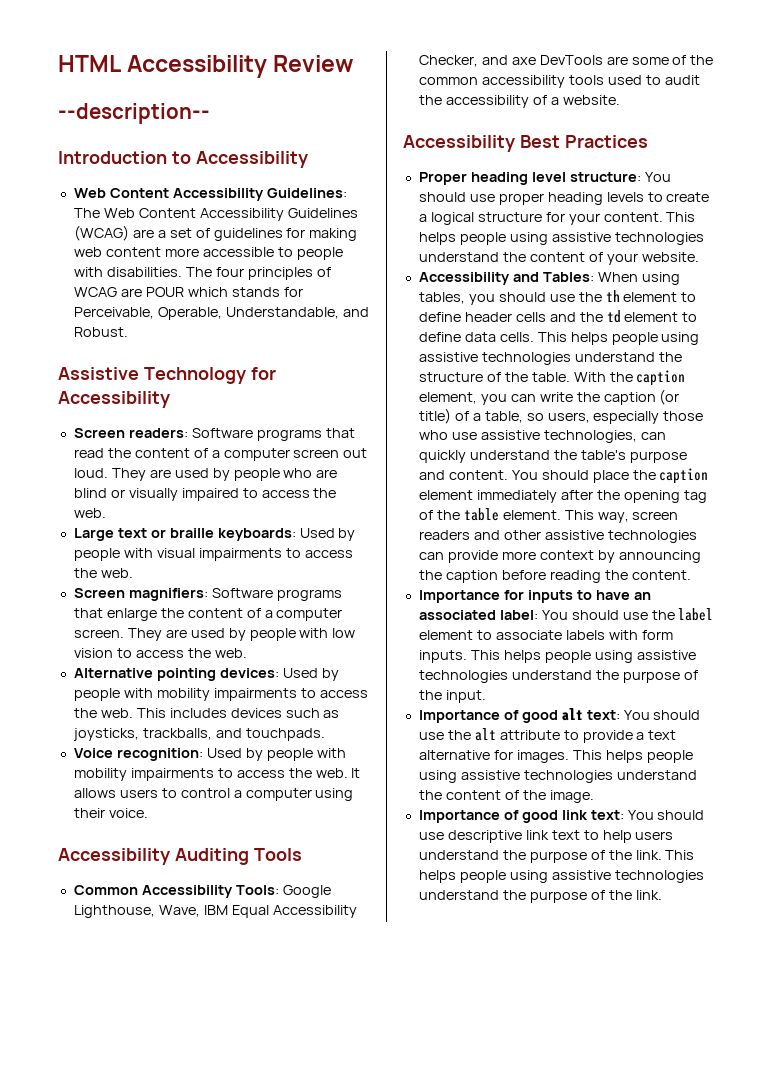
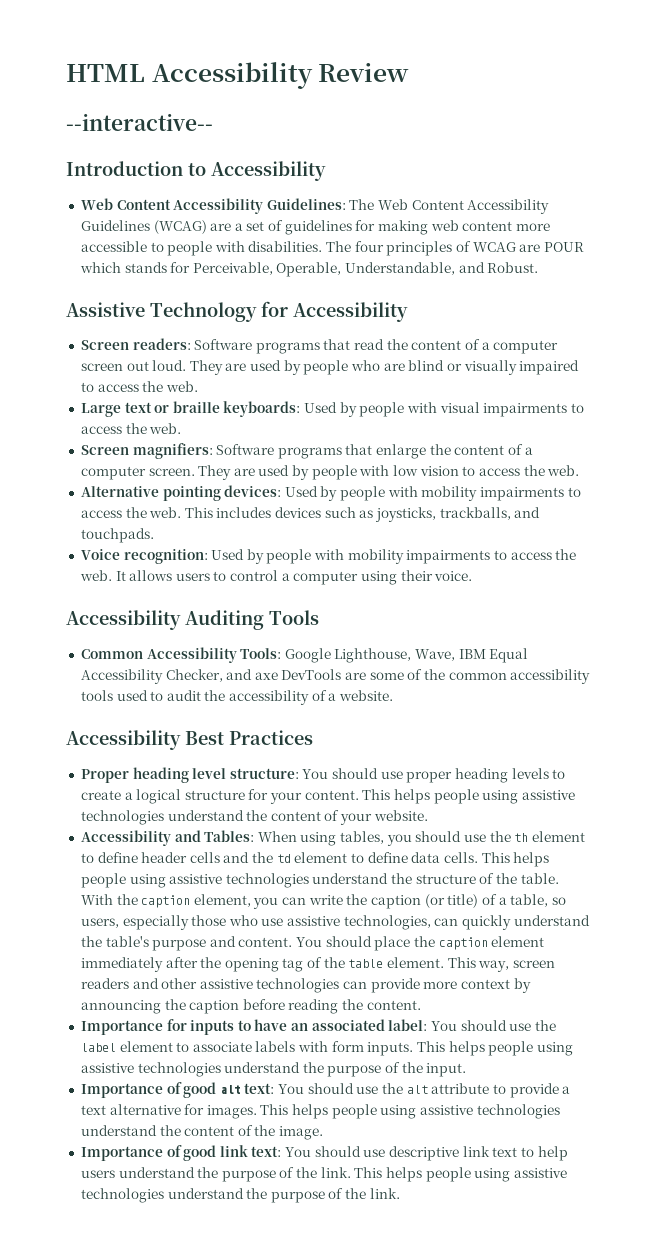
[58,103,210,124] --description-- -> [66,113,213,131] --interactive--

